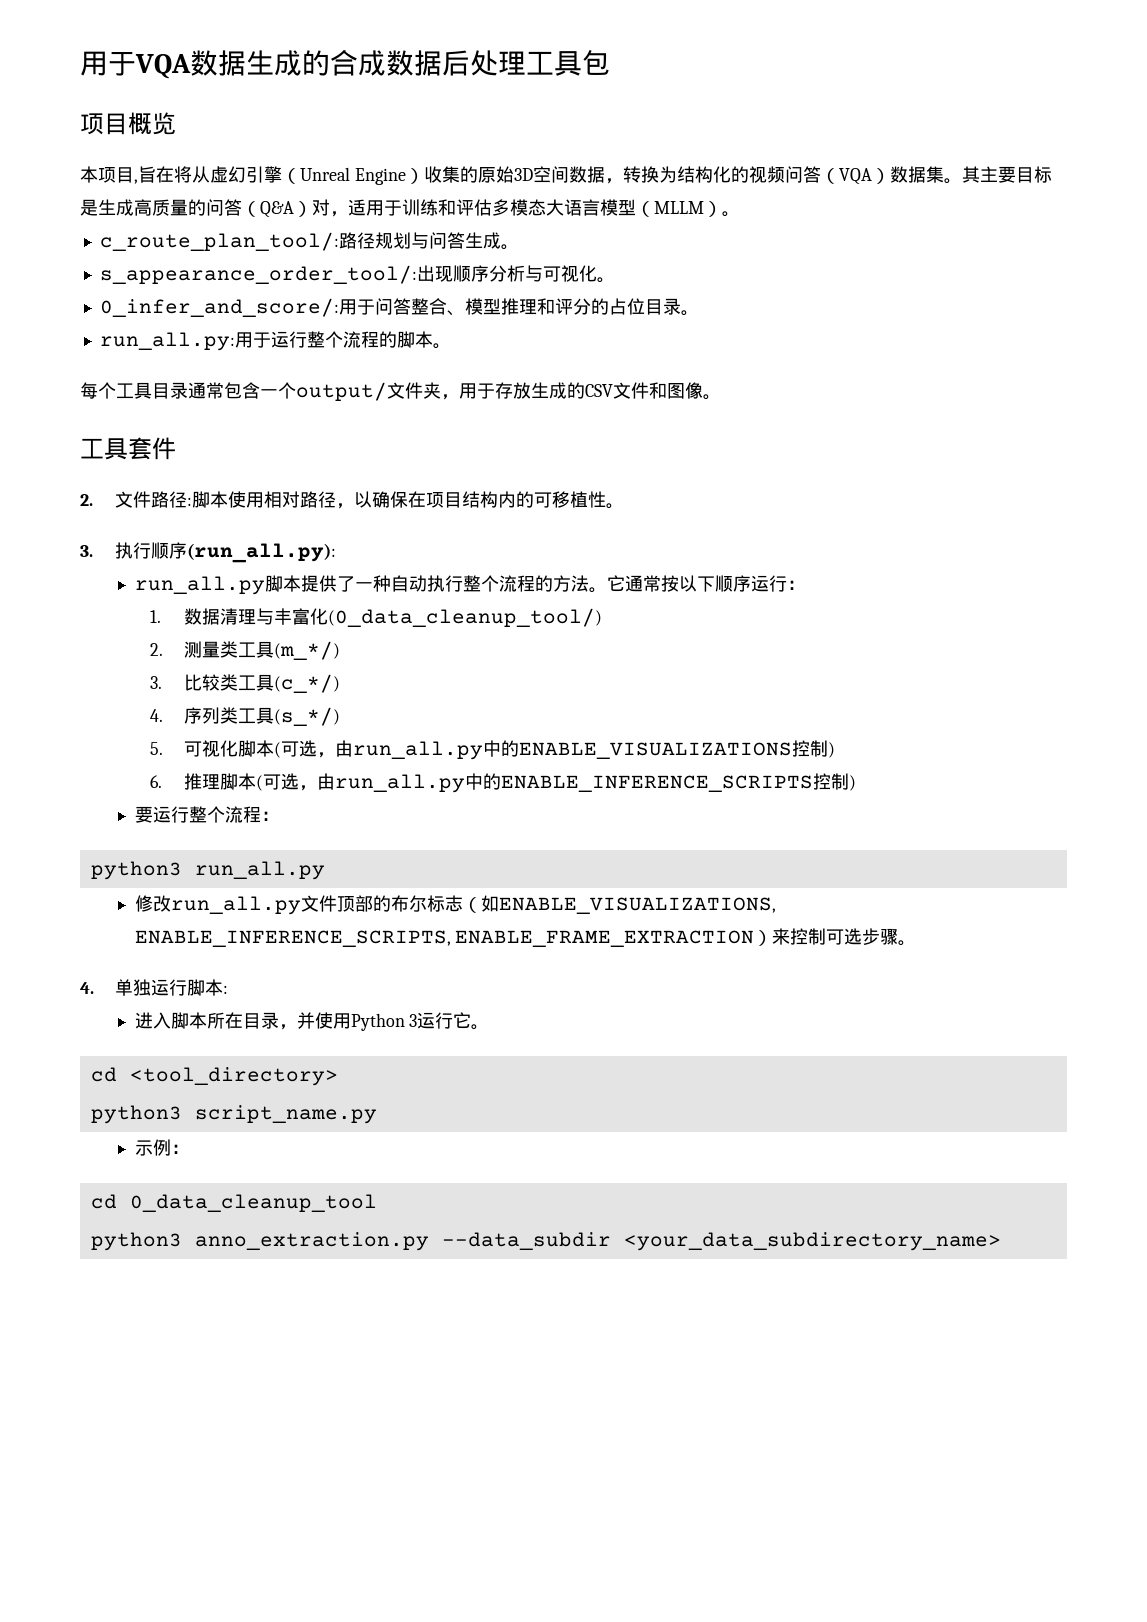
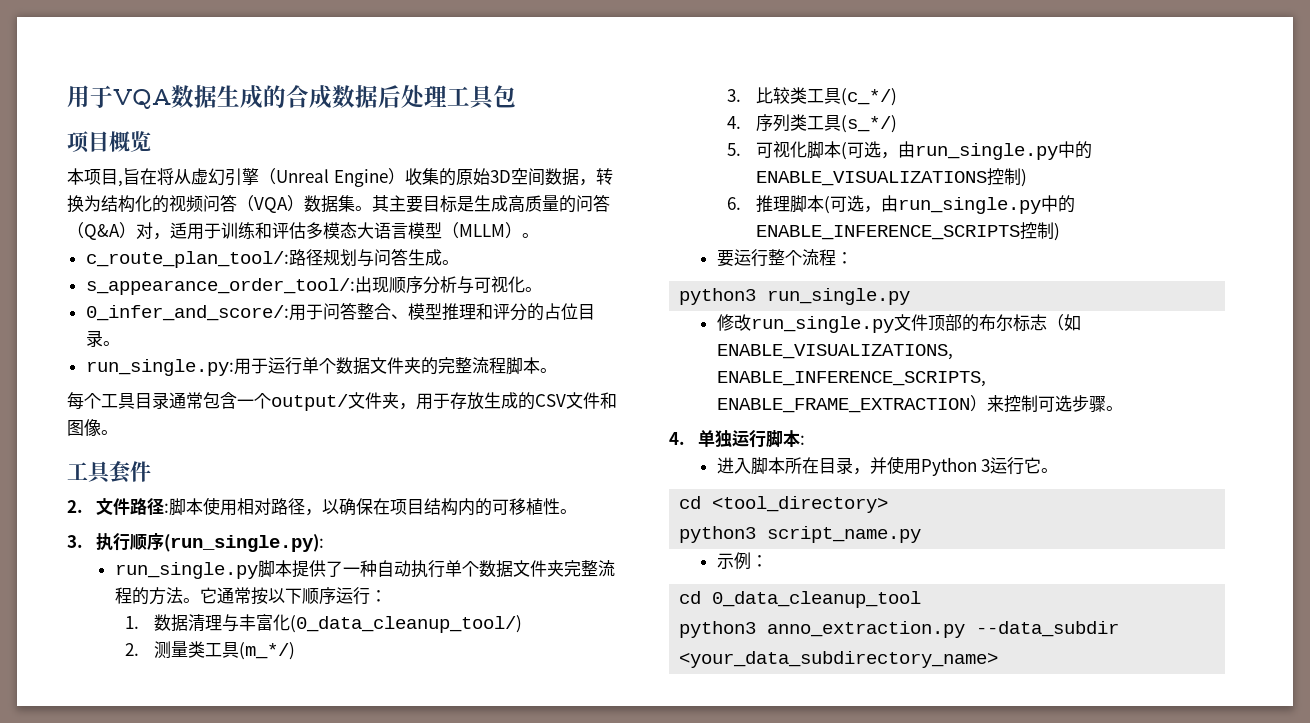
[99,332,235,351] run_all.py: -> [85,359,234,376] run_single.py:
[306,331,397,348] 整个流程的 -> [301,357,506,375] 单个数据文件夹的完整流程
[186,543,336,563] [134,576,265,595] (run_all.py): // run_all.py -> [163,534,324,552] [114,562,258,579] (run_single.py): // run_single.py
[462,575,499,592] 整个 -> [444,560,598,578] 单个数据文件夹完整
[353,741,484,760] run_all.py -> [914,143,1058,160] run_single.py
[335,774,466,793] run_all.py -> [897,197,1041,214] run_single.py
[194,861,325,880] run_all.py -> [767,288,911,305] run_single.py
[170,896,301,915] run_all.py -> [750,316,894,333] run_single.py

